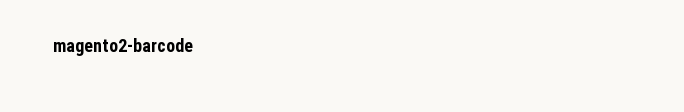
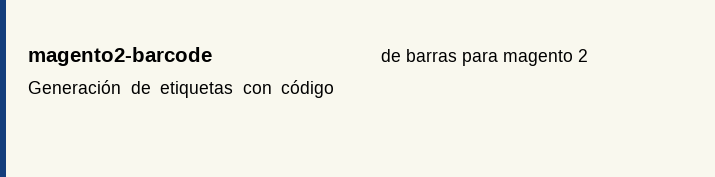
(193, 47) none -> [28,80,334,98] [381,49,588,66] // Generación de etiquetas con código de barras para magento 2

